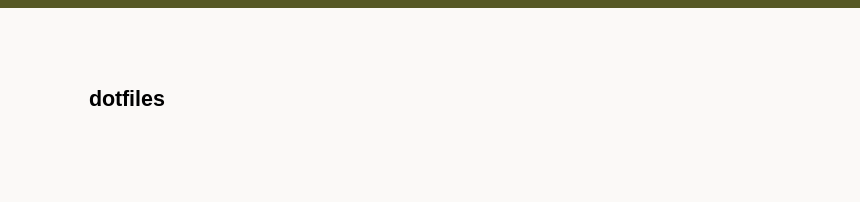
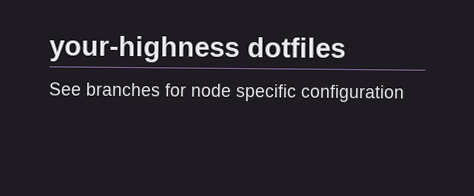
(89, 98) none -> [49,35,240,64] your-highness
(165, 98) none -> [49,82,405,103] // See branches for node specific configuration

